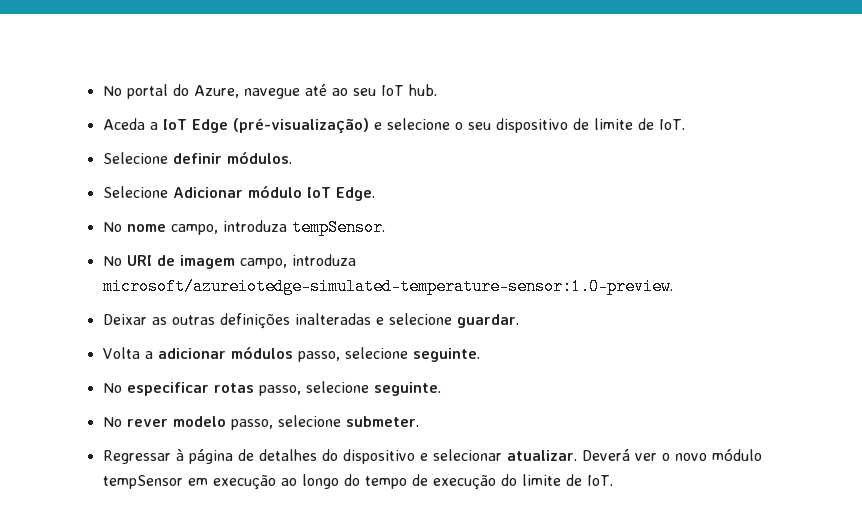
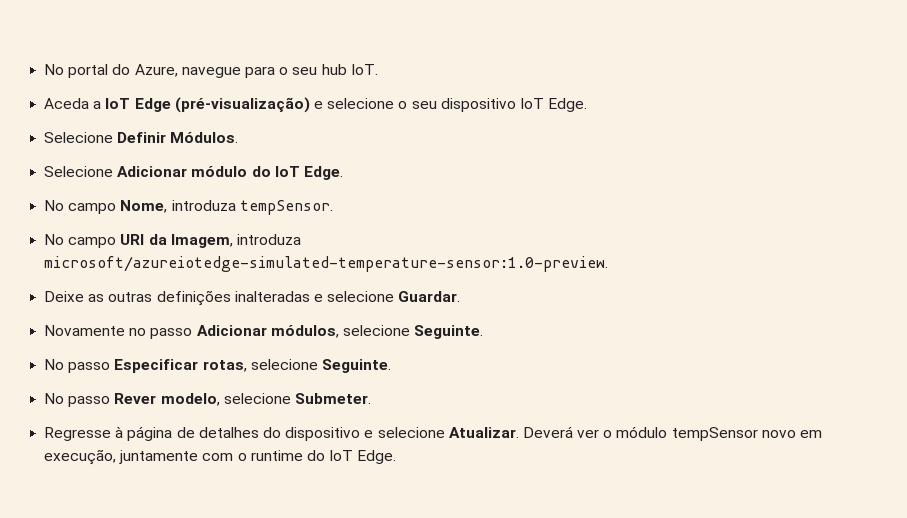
[304,84,437,96] até ao seu IoT hub. -> [244,64,378,78] para o seu hub IoT.
[572,118,685,130] [102,152,292,164] de limite de IoT. // Selecione definir módulos. -> [519,98,588,112] [44,132,239,143] IoT Edge. // Selecione Definir Módulos.
(302, 192) none -> [251,166,271,177] do
[126,224,218,235] nome campo, -> [68,200,168,214] campo Nome,
[126,255,287,269] URI de imagem campo, -> [68,234,233,248] campo URI da Imagem,
[102,314,147,325] Deixar -> [44,291,85,302] Deixe
[456,314,519,328] [102,347,480,362] [102,381,441,396] [102,415,419,430] [102,450,171,464] guardar. // Volta a adicionar módulos passo, selecione seguinte. // No especificar rotas passo, selecione seguinte. // No rever modelo passo, selecione submeter. // Regressar -> [398,291,461,302] [44,325,484,339] [44,359,391,373] [44,393,371,407] [44,427,112,441] Guardar. // Novamente no passo Adicionar módulos, selecione Seguinte. // No passo Especificar rotas, selecione Seguinte. // No passo Rever modelo, selecione Submeter. // Regresse
[432,449,577,461] selecionar atualizar. -> [377,427,519,438] selecione Atualizar.
[674,453,707,461] novo -> (613, 434) none
[187,474,613,490] em execução ao longo do tempo de execução do limite de IoT. -> [761,430,823,438] [44,449,397,465] novo em execução, juntamente com o runtime do IoT Edge.

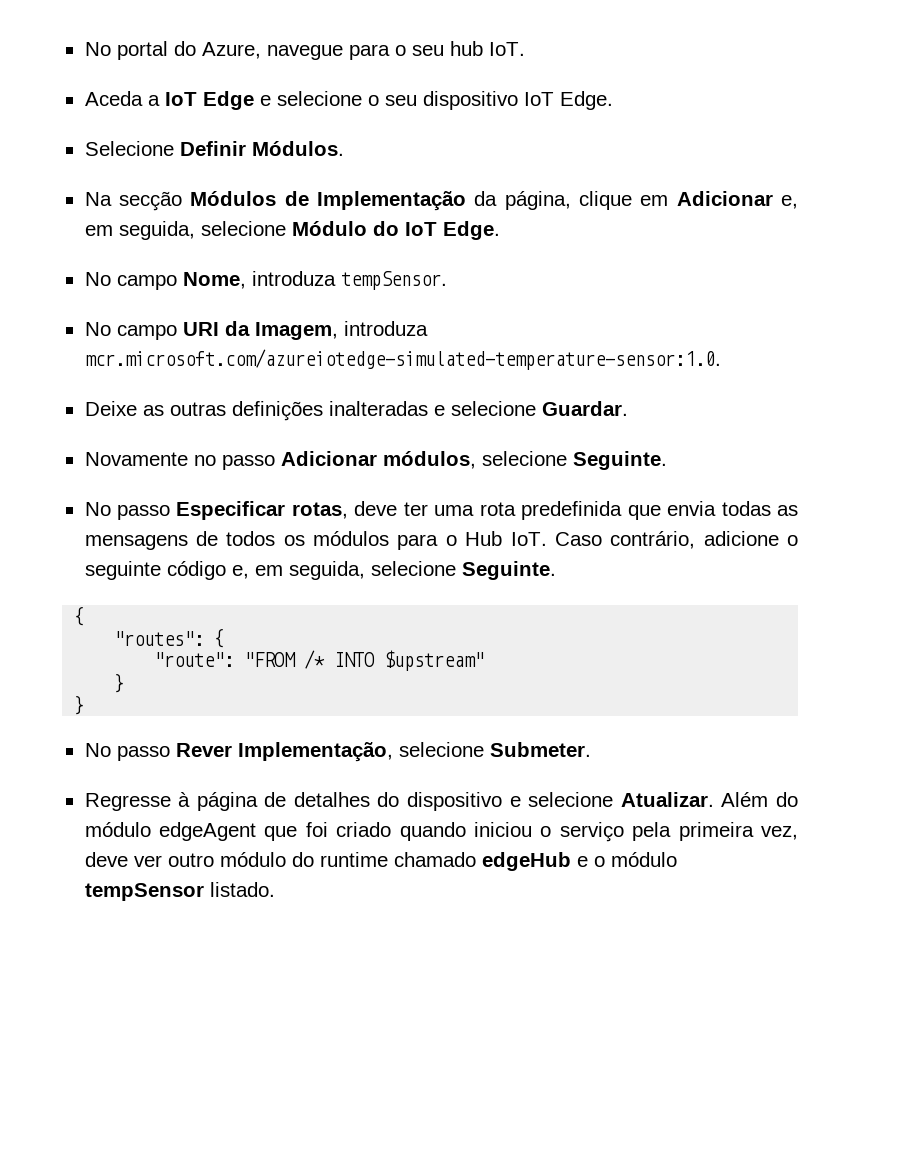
[174,97,310,113] (pré-visualização) -> (254, 100) none
[44,166,248,177] Selecione Adicionar módulo -> [84,191,799,211] [84,221,367,240] Na secção Módulos de Implementação da página, clique em Adicionar e, em seguida, selecione Módulo
[44,256,609,272] microsoft/azureiotedge-simulated-temperature-sensor:1.0-preview. -> [84,349,721,370] mcr.microsoft.com/azureiotedge-simulated-temperature-sensor:1.0.
[250,359,391,373] selecione Seguinte. -> [354,501,798,520] [84,531,799,550] [84,561,556,580] [74,606,85,626] [114,628,225,648] [154,650,485,671] [114,673,125,693] [74,695,85,715] deve ter uma rota predefinida que envia todas as mensagens de todos os módulos para o Hub IoT. Caso contrário, adicione o seguinte código e, em seguida, selecione Seguinte. // { // "routes": { // "route": "FROM /* INTO $upstream" // } // }
[160,393,220,406] modelo, -> [237,742,393,762] Implementação,
[522,426,823,441] [44,449,397,465] Deverá ver o módulo tempSensor novo em execução, juntamente com o runtime do IoT Edge. -> [721,792,798,807] [84,822,799,842] [84,852,677,871] [84,882,275,901] Além do módulo edgeAgent que foi criado quando iniciou o serviço pela primeira vez, deve ver outro módulo do runtime chamado edgeHub e o módulo tempSensor listado.

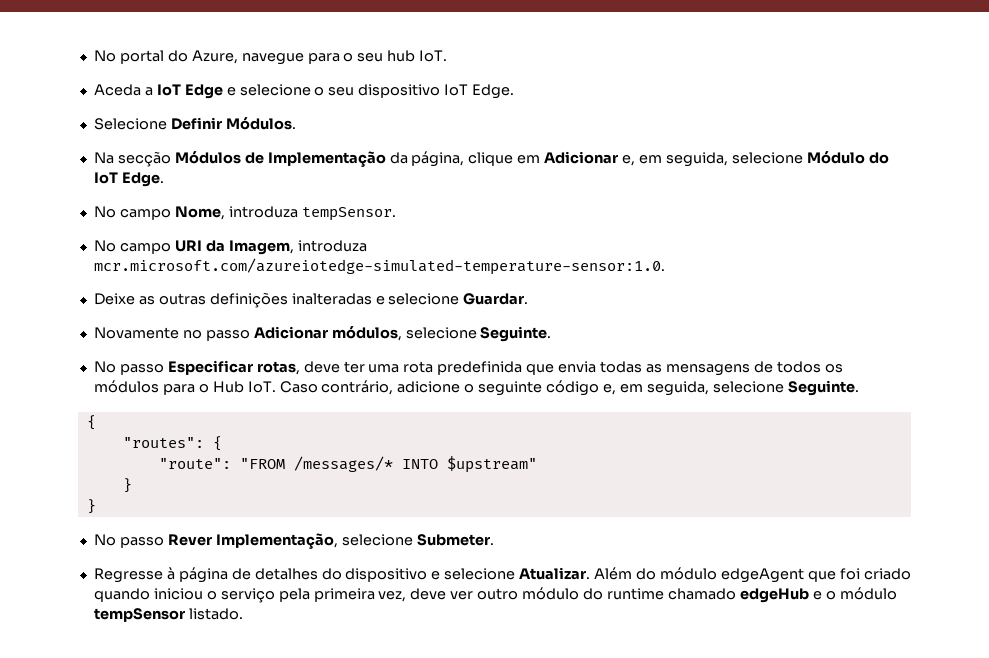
[304,650,326,669] /* -> [293,456,393,472] /messages/*

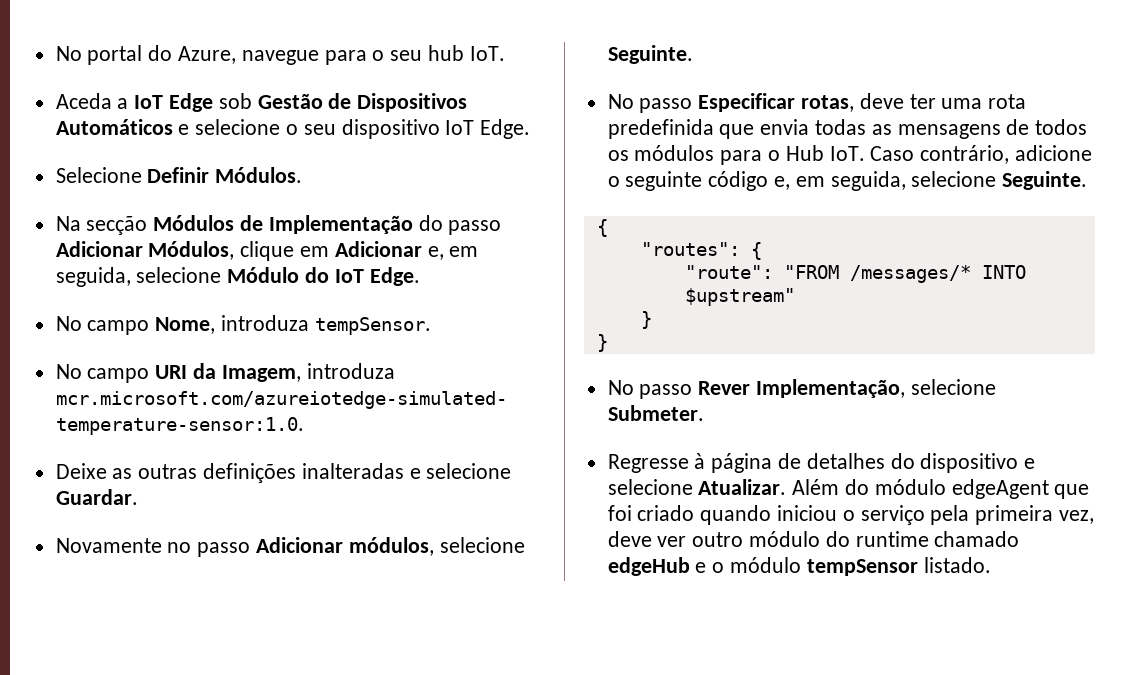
(223, 91) none -> [218,93,468,112] [55,119,173,135] sob Gestão de Dispositivos Automáticos
[389,151,465,167] da página, -> [418,215,502,235] [55,241,235,260] do passo Adicionar Módulos,

